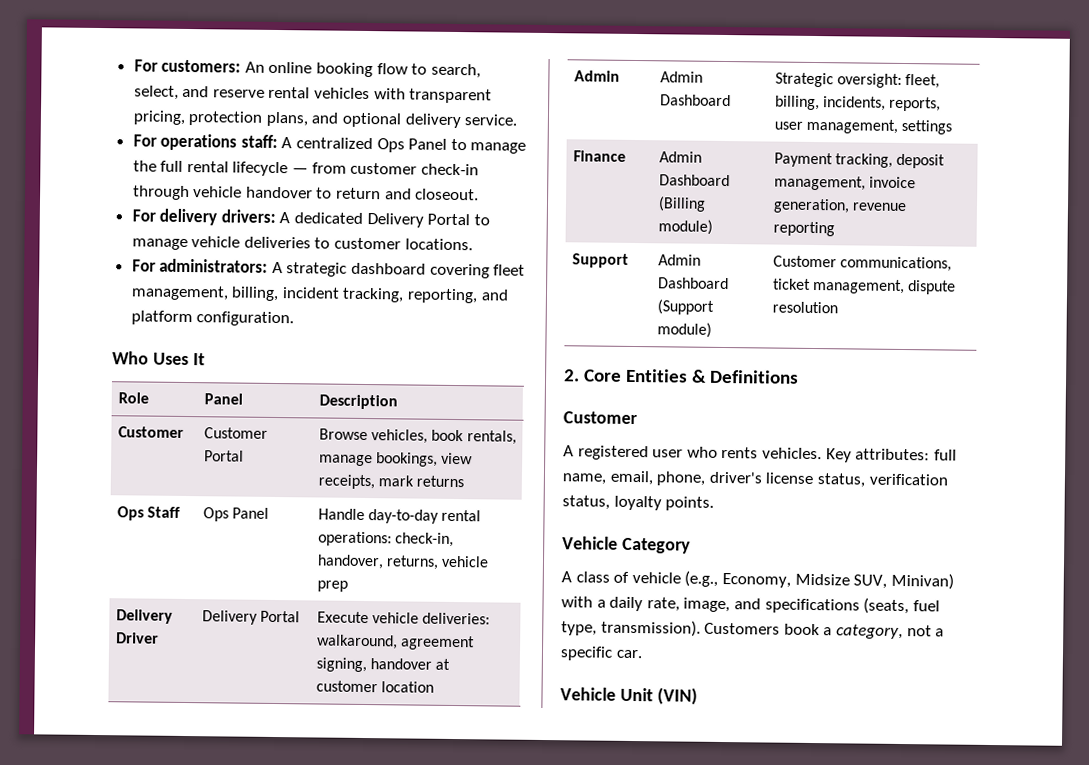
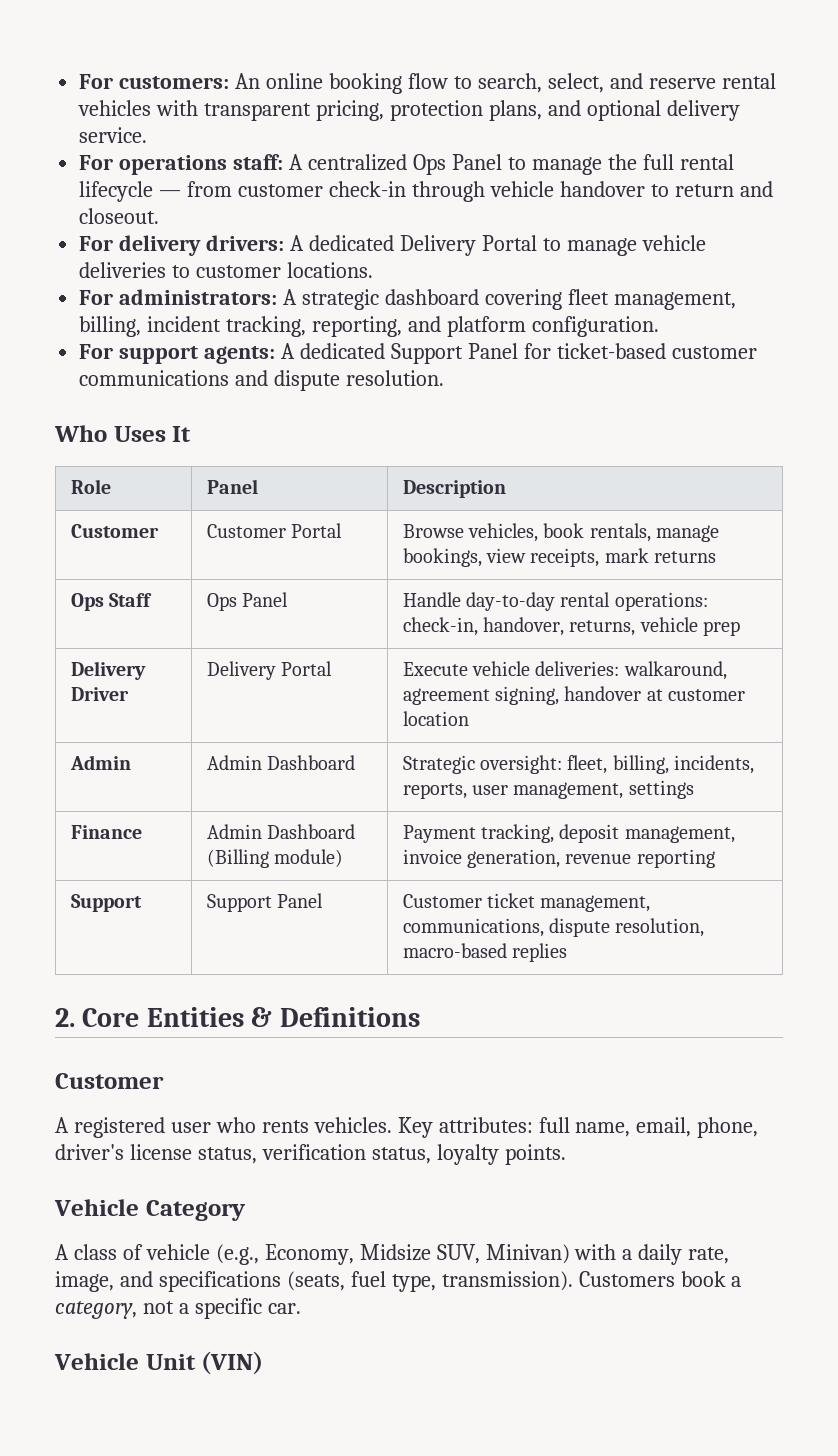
(295, 319) none -> [79,343,757,364] [79,370,445,391] // For support agents: A dedicated Support Panel for ticket-based customer communications and dispute resolution.
[658,254,702,266] [658,277,730,290] [657,299,715,315] [657,322,713,338] [773,255,953,272] Admin Dashboard (Support module) | Customer communications, -> [206,893,323,912] [402,894,482,908] Support Panel | Customer
[908,280,957,295] [772,301,839,314] dispute resolution -> [402,918,705,937] [402,943,567,962] communications, dispute resolution, macro-based replies

